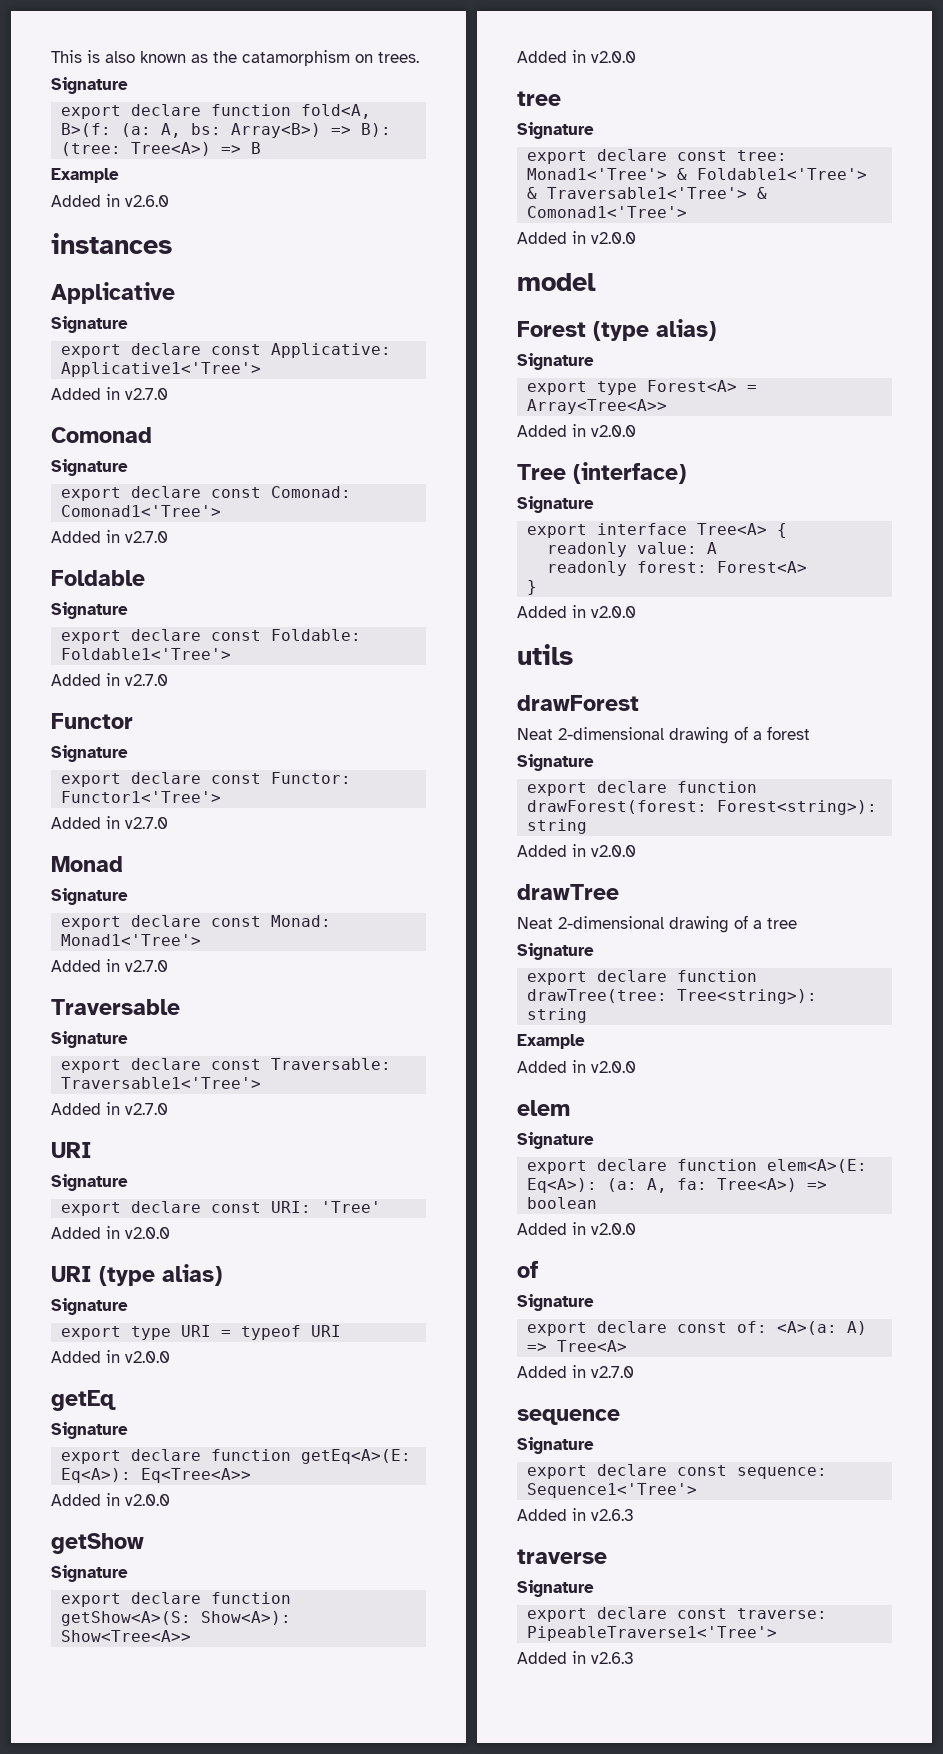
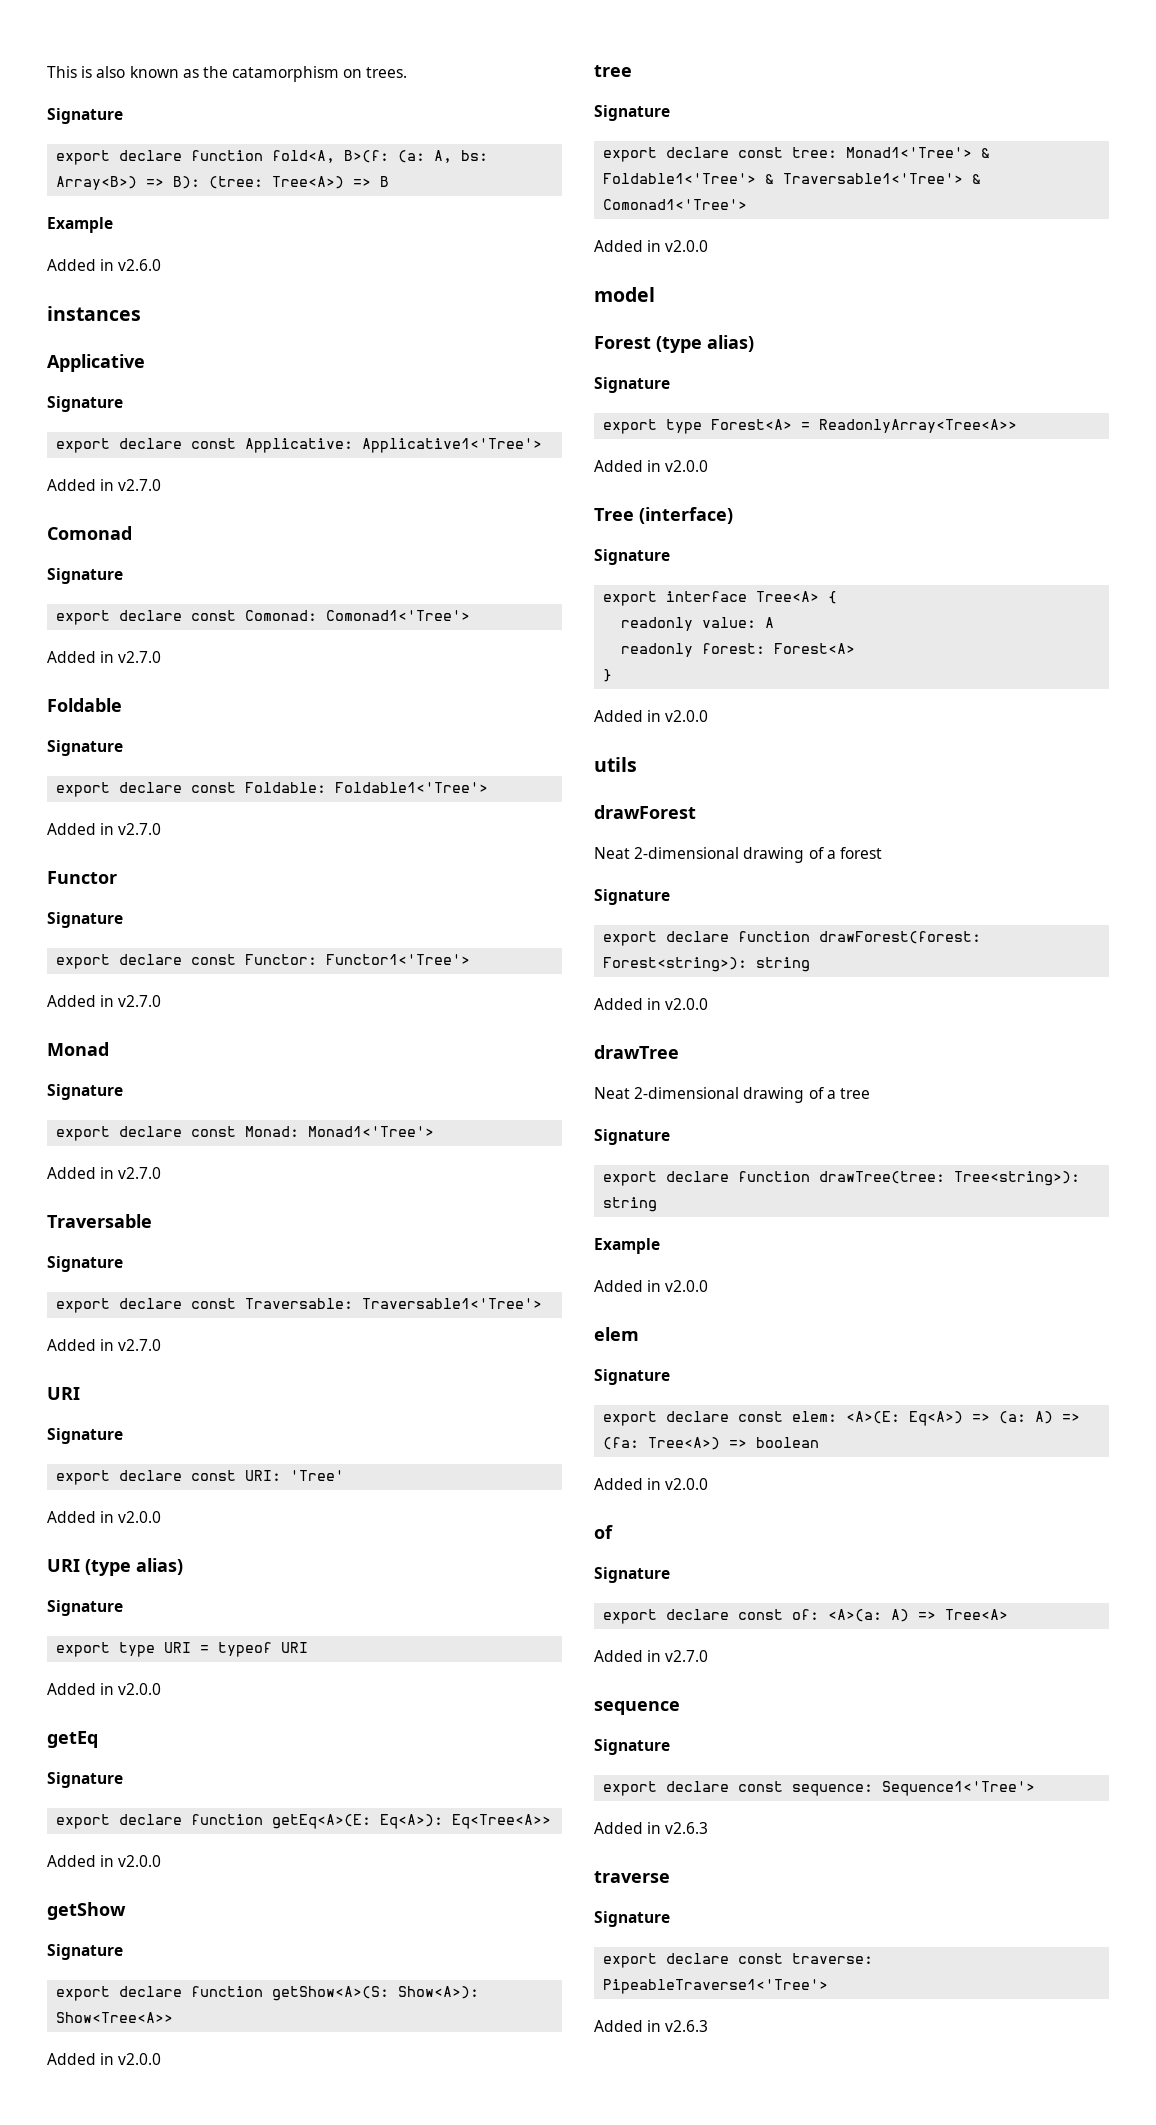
[527,399,668,414] Array<Tree<A>> -> [819,419,1018,433] ReadonlyArray<Tree<A>>
[677,1159,868,1173] [527,1178,708,1193] function elem<A>(E: Eq<A>): (a: A, fa: -> [738,1411,1081,1426] [603,1437,640,1450] const elem: <A>(E: Eq<A>) => (a: A) => (fa:

